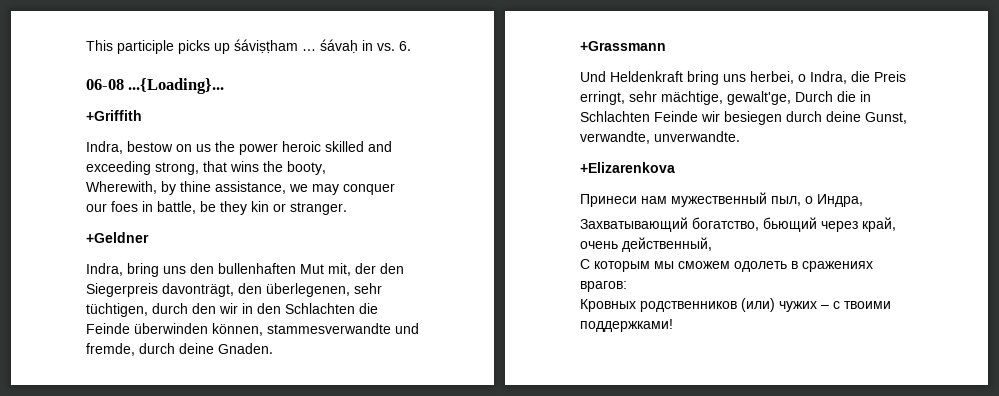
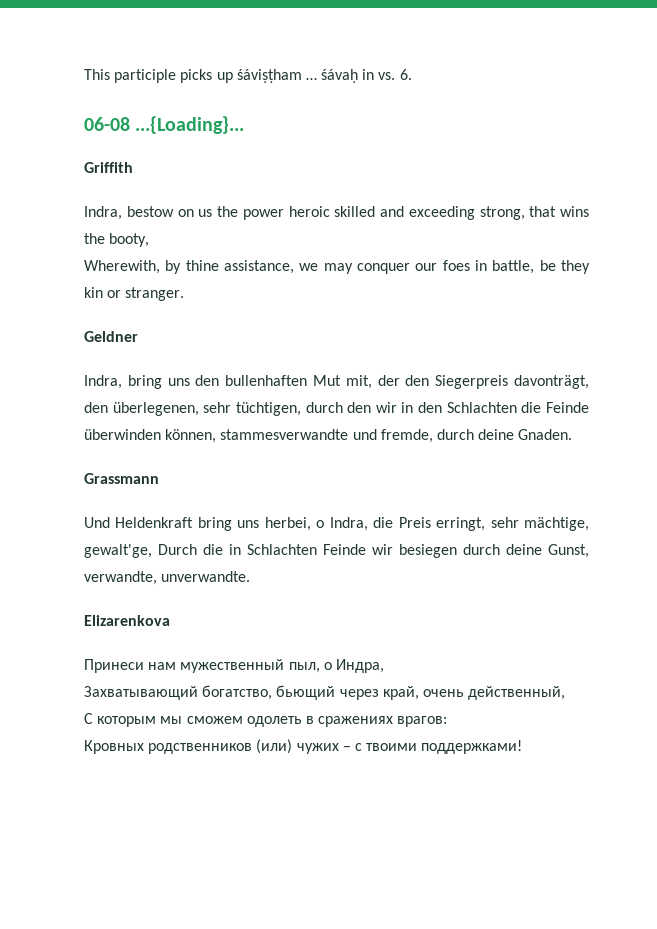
[86,110,142,121] +Griffith -> [84,162,133,173] Griffith
[86,232,149,243] +Geldner -> [84,331,138,342] Geldner
[580,41,666,51] +Grassmann -> [84,473,159,484] Grassmann
[580,162,675,173] +Elizarenkova -> [84,615,170,626] Elizarenkova

